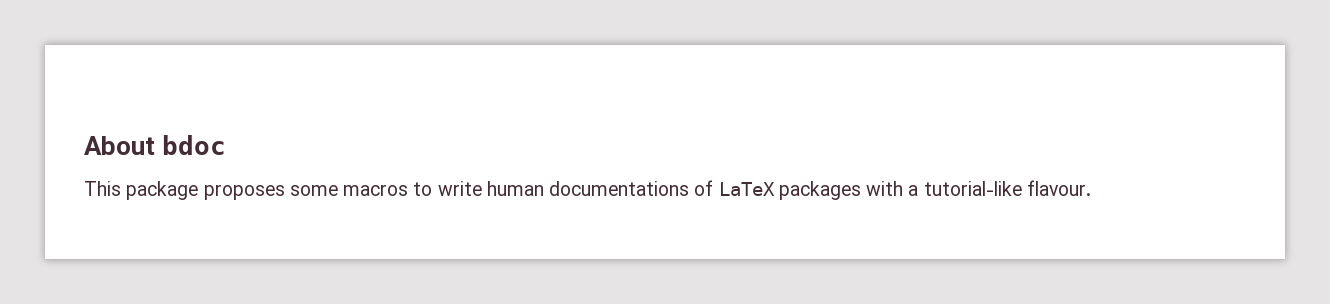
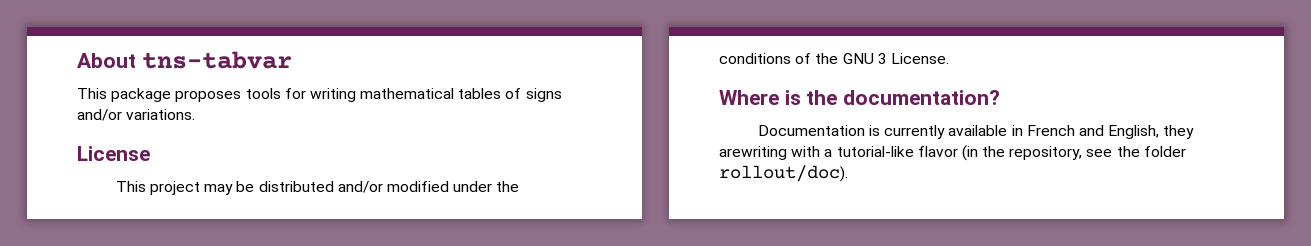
[162,135,227,155] bdoc -> [141,51,292,69] tns-tabvar
[289,180,1091,200] some macros to write human documentations of LaTeX packages with a tutorial-like flavour. -> [245,88,562,102] [77,109,196,121] [77,146,150,161] [115,181,520,195] [719,53,949,64] [719,90,1001,105] [757,125,1195,139] [719,145,1186,161] [719,165,848,182] tools for writing mathematical tables of signs and/or variations. // License // This project may be distributed and/or modified under the conditions of the GNU 3 License. // Where is the documentation? // Documentation is currently available in French and English, they arewriting with a tutorial-like flavor (in the repository, see the folder rollout/doc).

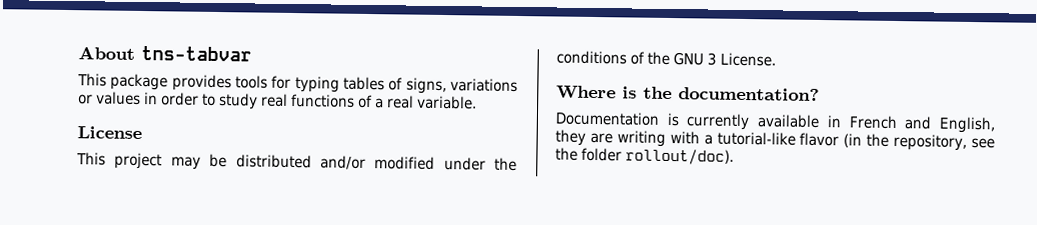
[175,90,242,102] proposes -> [171,74,232,92] provides
[309,88,562,102] [77,109,196,121] writing mathematical tables of signs and/or variations. -> [294,76,518,95] [78,91,477,110] typing tables of signs, variations or values in order to study real functions of a real variable.
[719,146,787,160] arewriting -> [589,130,666,147] are writing

